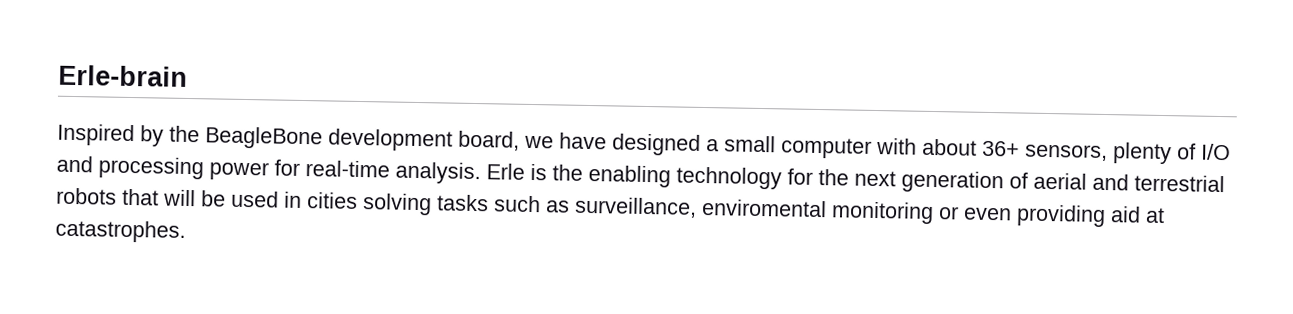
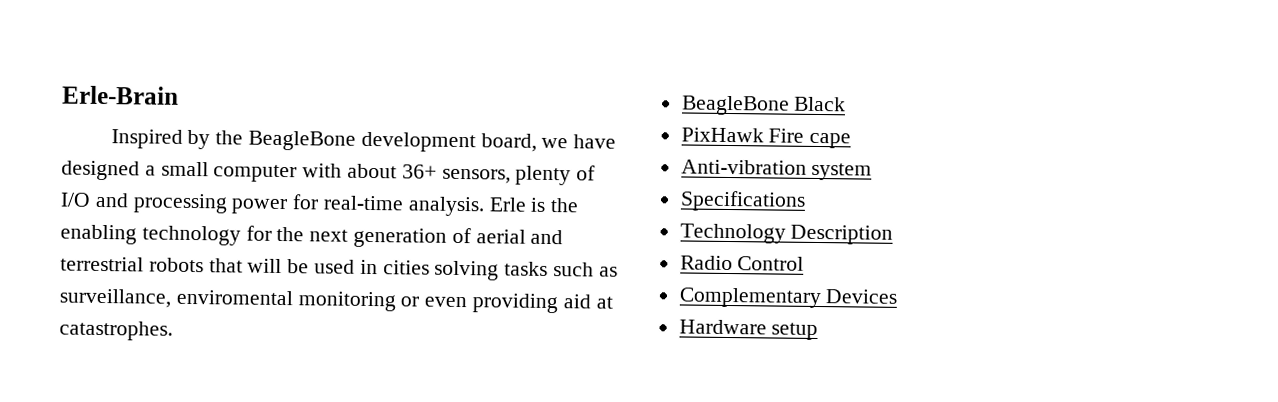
[58,64,188,87] Erle-brain -> [62,85,179,105] Erle-Brain
(186, 231) none -> [680,95,847,116] [680,127,852,149] [680,159,873,181] [679,190,806,212] [679,223,894,245] [679,255,805,271] [678,287,899,309] [678,319,819,341] // BeagleBone Black // PixHawk Fire cape // Anti-vibration system // Specifications // Technology Description // Radio Control // Complementary Devices // Hardware setup

